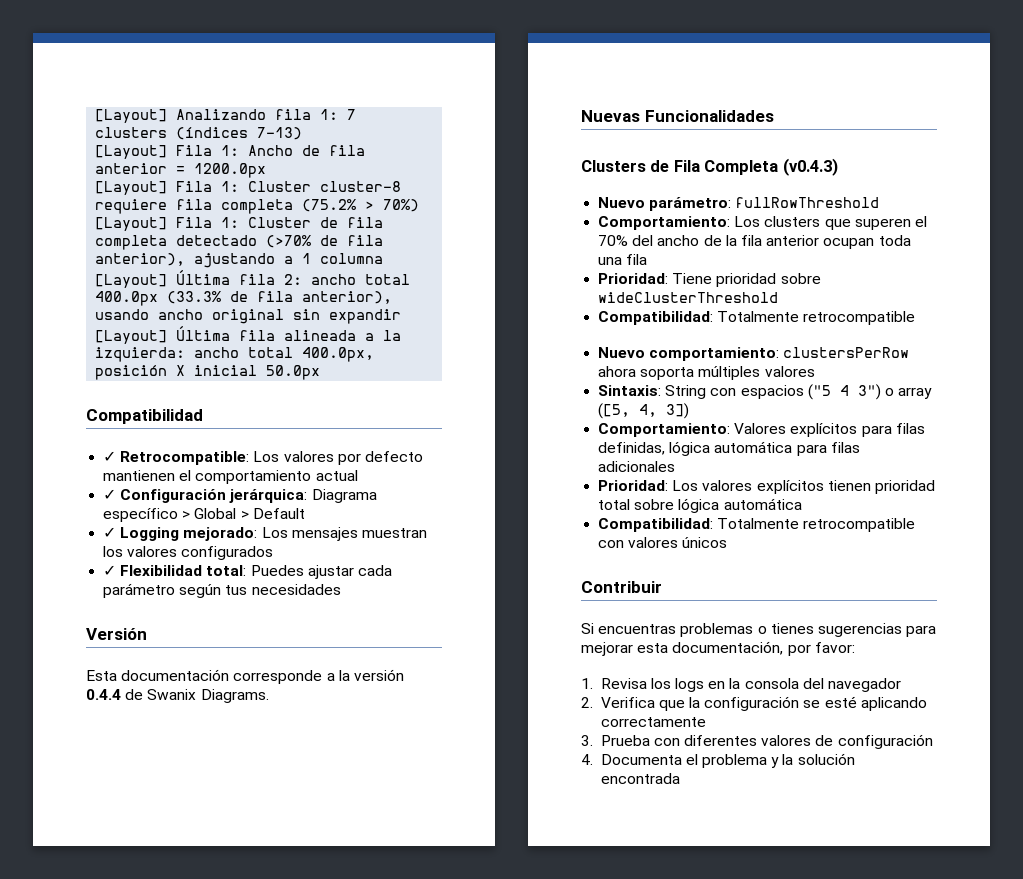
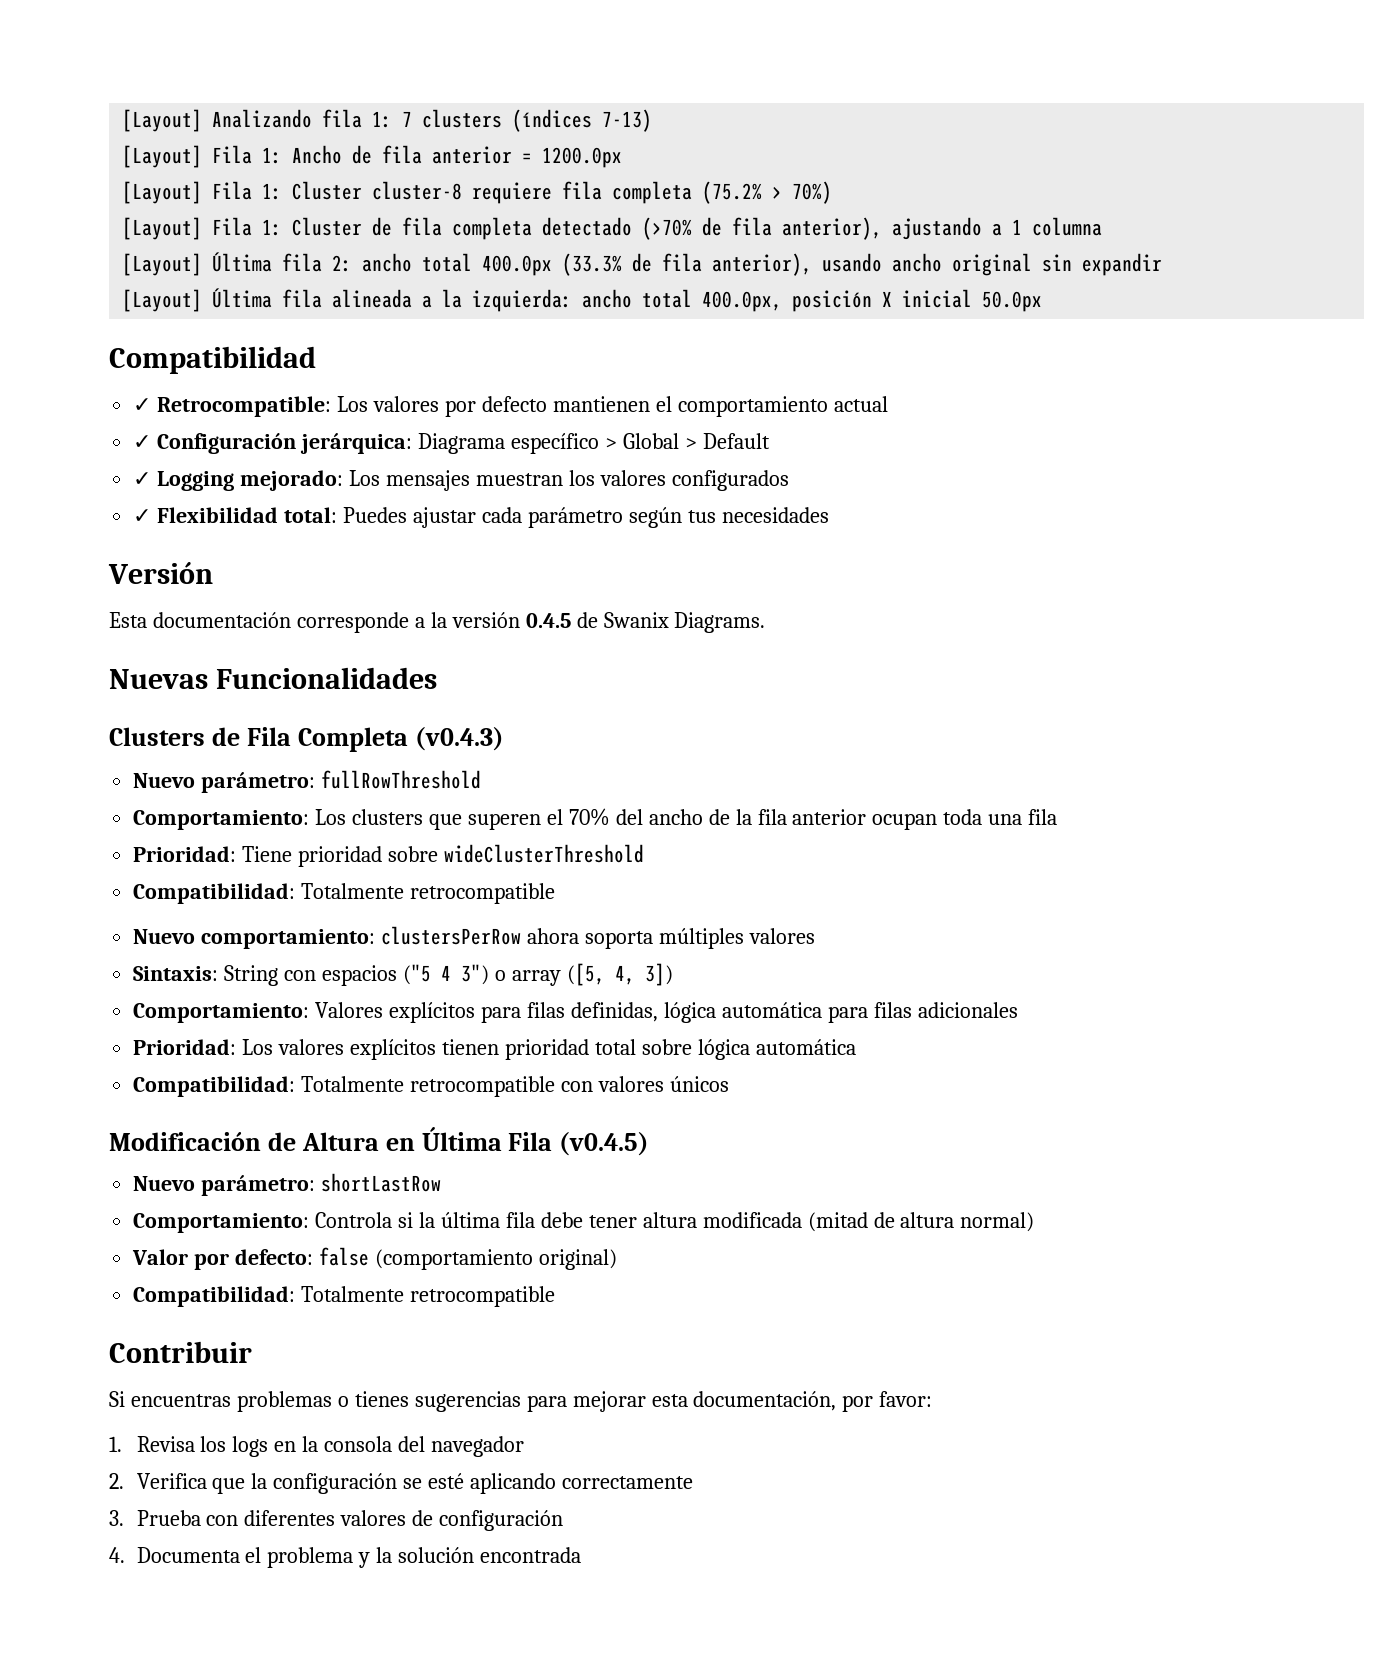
[86,689,121,700] 0.4.4 -> [525,613,571,628] 0.4.5
(728, 542) none -> [109,1127,650,1156] [133,1173,442,1196] [133,1212,1035,1233] [132,1247,617,1270] [133,1286,556,1307] // Modificación de Altura en Última Fila (v0.4.5) // Nuevo parámetro: shortLastRow // Comportamiento: Controla si la última fila debe tener altura modificada (mitad de altura normal) // Valor por defecto: false (comportamiento original) // Compatibilidad: Totalmente retrocompatible

